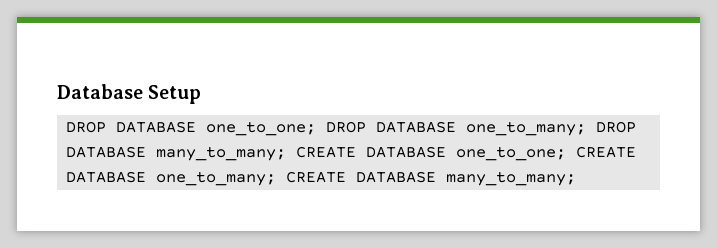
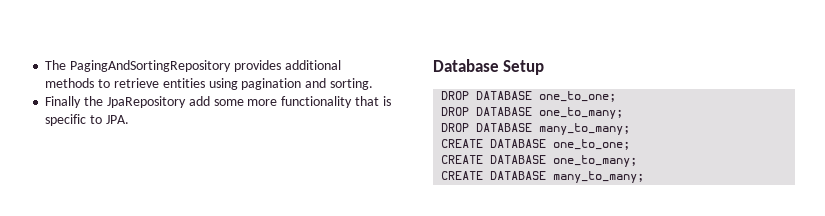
(57, 91) none -> [45,60,341,72] [45,78,373,90] [45,96,391,108] [45,114,129,126] The PagingAndSortingRepository provides additional methods to retrieve entities using pagination and sorting. // Finally the JpaRepository add some more functionality that is specific to JPA. //
(316, 128) none -> (617, 96) //
(586, 128) none -> (624, 113) //
(286, 153) none -> (631, 129) //
(566, 153) none -> (631, 144) //
(276, 178) none -> (638, 161) //

